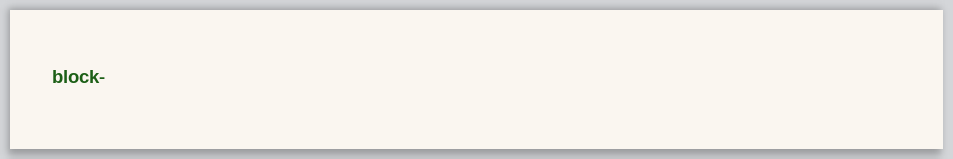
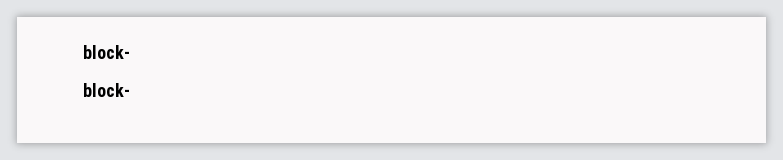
[52,70,105,83] block- -> [83,45,130,59] [83,83,130,97] block- // block-

